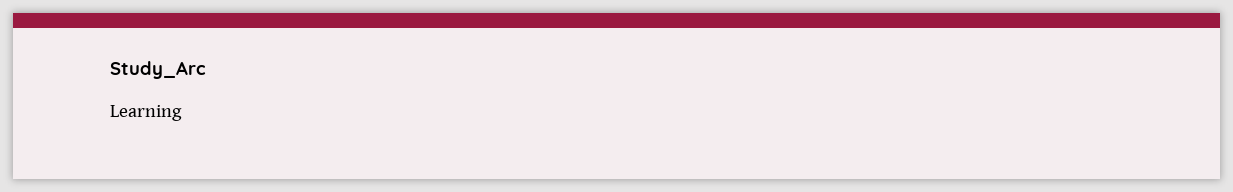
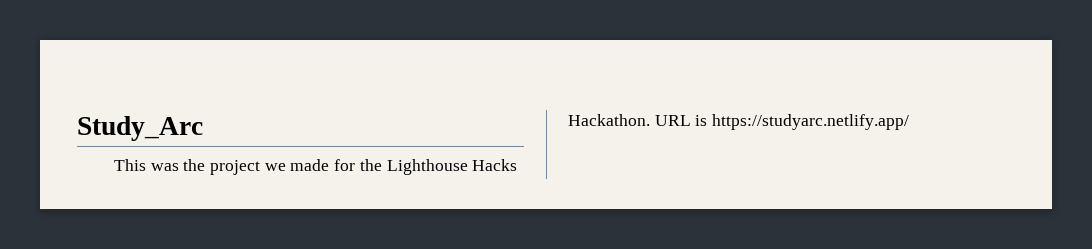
[110,105,182,121] Learning -> [113,159,518,175] [568,114,910,130] This was the project we made for the Lighthouse Hacks Hackathon. URL is https://studyarc.netlify.app/

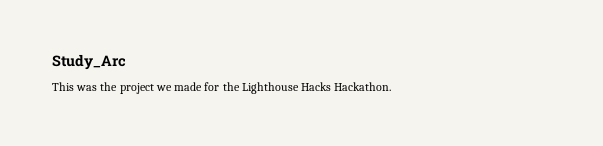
[654,114,910,130] URL is https://studyarc.netlify.app/ -> (392, 86) none

